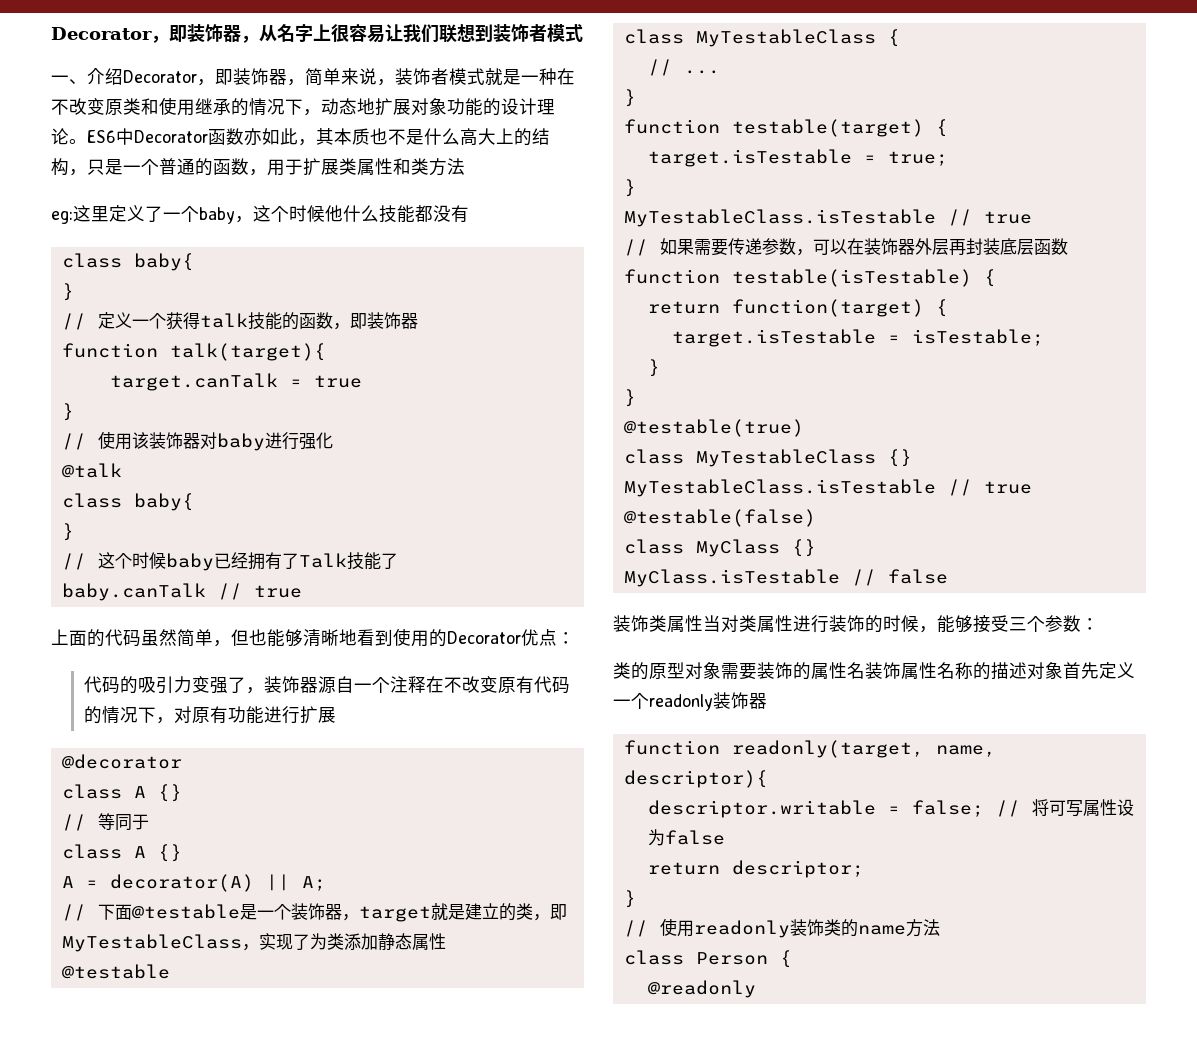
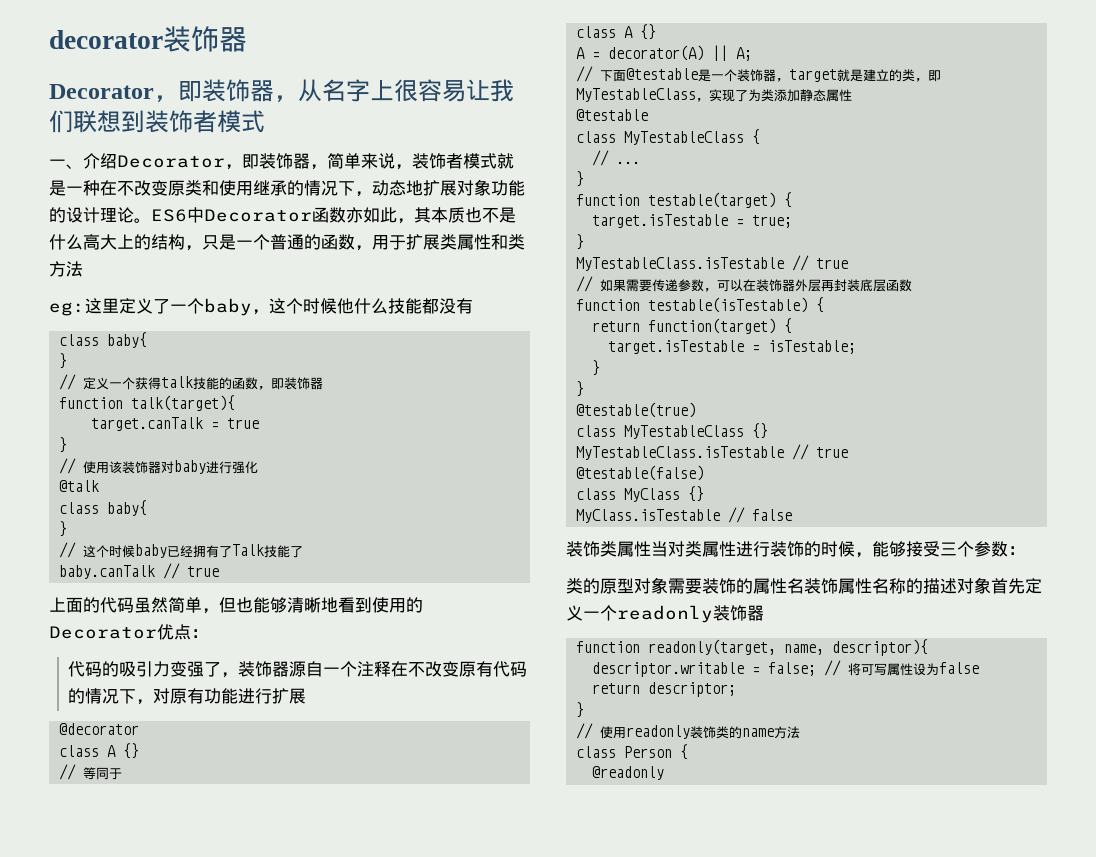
(51, 33) none -> [49,26,247,52] decorator装饰器 //

